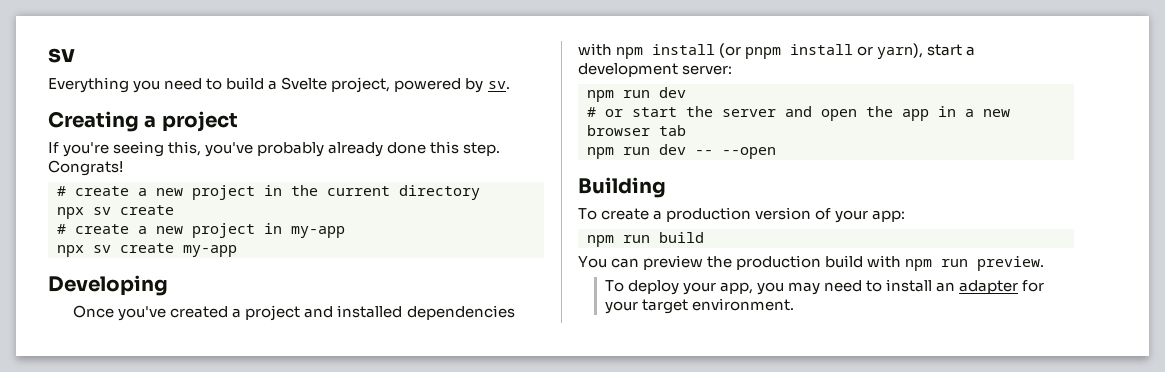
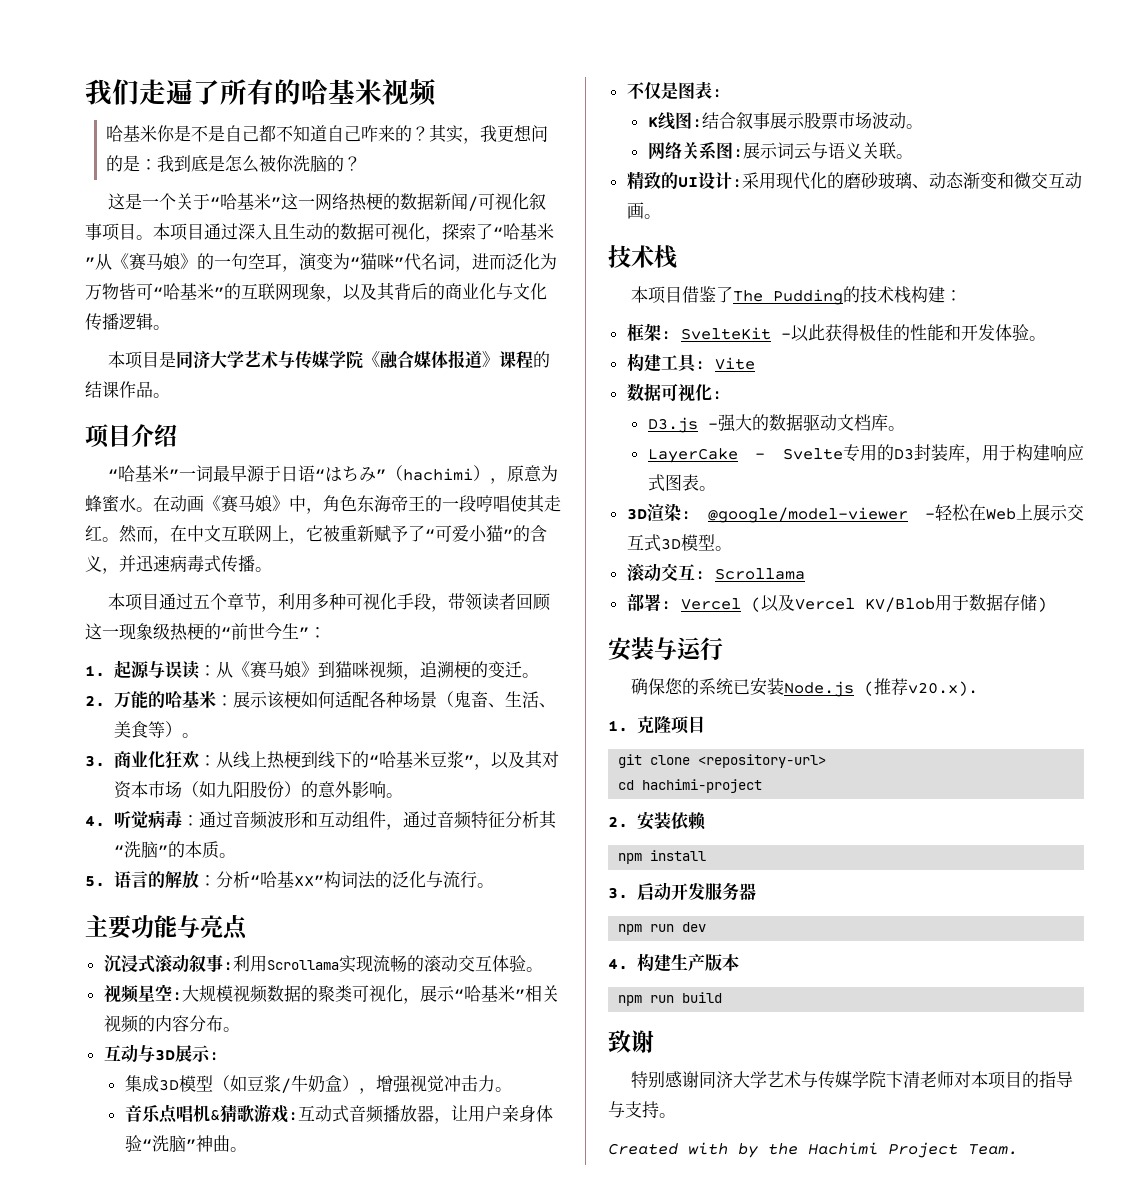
[48,48,75,63] [48,77,510,93] [48,111,238,132] [48,141,501,157] [48,160,123,176] [57,185,480,200] [57,205,174,219] [57,223,345,238] [57,243,237,257] [48,275,168,296] [73,305,515,321] [578,43,976,59] [578,63,733,77] [587,87,686,102] [587,106,1010,121] [587,125,686,136] [587,144,776,159] [578,177,666,198] [578,207,906,223] [587,232,704,247] [578,255,1045,271] [604,279,1045,295] [604,298,794,314] sv // Everything you need to build a Svelte project, powered by sv. // Creating a project // If you're seeing this, you've probably already done this step. Congrats! // # create a new project in the current directory // npx sv create // # create a new project in my-app // npx sv create my-app // Developing // Once you've created a project and installed dependencies with npm install (or pnpm install or yarn), start a development server: // npm run dev // # or start the server and open the app in a new browser tab // npm run dev -- --open // Building // To create a production version of your app: // npm run build // You can preview the production build with npm run preview. // To deploy your app, you may need to install an adapter for your target environment. -> [85,79,437,107] [106,124,549,144] [106,155,362,173] [107,193,546,211] [85,223,554,242] [85,253,557,272] [85,282,547,302] [85,313,170,331] [107,350,550,370] [85,381,170,398] [85,424,177,448] [107,465,558,484] [85,494,561,514] [85,525,547,544] [85,555,272,574] [107,593,551,612] [85,622,326,641] [85,660,539,680] [85,690,556,709] [113,721,199,738] [85,750,559,770] [113,781,403,799] [85,810,557,830] [113,841,236,859] [85,870,494,889] [85,914,248,940] [103,954,543,973] [103,984,559,1004] [103,1015,240,1033] [103,1044,219,1062] [124,1075,512,1094] [124,1104,553,1124] [124,1135,247,1152] [626,81,722,100] [647,112,923,130] [647,141,913,160] [626,171,1082,190] [626,202,661,219] [608,245,677,269] [630,286,962,305] [626,323,1046,342] [626,353,755,373] [626,383,722,402] [647,414,905,433] [647,444,1084,463] [647,474,716,492] [626,503,1084,523] [626,534,732,552] [626,563,805,581] [626,594,1047,612] [608,637,723,661] [630,678,978,697] [608,716,705,734] [618,754,827,768] [618,779,763,793] [608,811,706,830] [618,850,707,864] [608,882,756,901] [618,922,707,935] [608,953,739,972] [618,992,723,1006] [608,1030,654,1053] [630,1070,1073,1089] [608,1101,676,1118] [608,1142,1018,1158] 我们走遍了所有的哈基米视频 // 哈基米你是不是自己都不知道自己咋来的？其实，我更想问的是：我到底是怎么被你洗脑的？ // 这是一个关于“哈基米”这一网络热梗的数据新闻/可视化叙事项目。本项目通过深入且生动的数据可视化，探索了“哈基米”从《赛马娘》的一句空耳，演变为“猫咪”代名词，进而泛化为万物皆可“哈基米”的互联网现象，以及其背后的商业化与文化传播逻辑。 // 本项目是同济大学艺术与传媒学院《融合媒体报道》课程的结课作品。 // 项目介绍 // “哈基米”一词最早源于日语“はちみ”（hachimi），原意为蜂蜜水。在动画《赛马娘》中，角色东海帝王的一段哼唱使其走红。然而，在中文互联网上，它被重新赋予了“可爱小猫”的含义，并迅速病毒式传播。 // 本项目通过五个章节，利用多种可视化手段，带领读者回顾这一现象级热梗的“前世今生”： // 1.起源与误读：从《赛马娘》到猫咪视频，追溯梗的变迁。 // 2.万能的哈基米：展示该梗如何适配各种场景（鬼畜、生活、美食等）。 // 3.商业化狂欢：从线上热梗到线下的“哈基米豆浆”，以及其对资本市场（如九阳股份）的意外影响。 // 4.听觉病毒：通过音频波形和互动组件，通过音频特征分析其“洗脑”的本质。 // 5.语言的解放：分析“哈基XX”构词法的泛化与流行。 // 主要功能与亮点 // 沉浸式滚动叙事:利用Scrollama实现流畅的滚动交互体验。 // 视频星空:大规模视频数据的聚类可视化，展示“哈基米”相关视频的内容分布。 // 互动与3D展示: // 集成3D模型（如豆浆/牛奶盒），增强视觉冲击力。 // 音乐点唱机&猜歌游戏:互动式音频播放器，让用户亲身体验“洗脑”神曲。 // 不仅是图表: // K线图:结合叙事展示股票市场波动。 // 网络关系图:展示词云与语义关联。 // 精致的UI设计:采用现代化的磨砂玻璃、动态渐变和微交互动画。 // 技术栈 // 本项目借鉴了The Pudding的技术栈构建： // 框架: SvelteKit -以此获得极佳的性能和开发体验。 // 构建工具: Vite // 数据可视化: // D3.js -强大的数据驱动文档库。 // LayerCake - Svelte专用的D3封装库，用于构建响应式图表。 // 3D渲染: @google/model-viewer -轻松在Web上展示交互式3D模型。 // 滚动交互: Scrollama // 部署: Vercel (以及Vercel KV/Blob用于数据存储) // 安装与运行 // 确保您的系统已安装Node.js (推荐v20.x). // 1.克隆项目 // git clone <repository-url> // cd hachimi-project // 2.安装依赖 // npm install // 3.启动开发服务器 // npm run dev // 4.构建生产版本 // npm run build // 致谢 // 特别感谢同济大学艺术与传媒学院卞清老师对本项目的指导与支持。 // Created with by the Hachimi Project Team.

